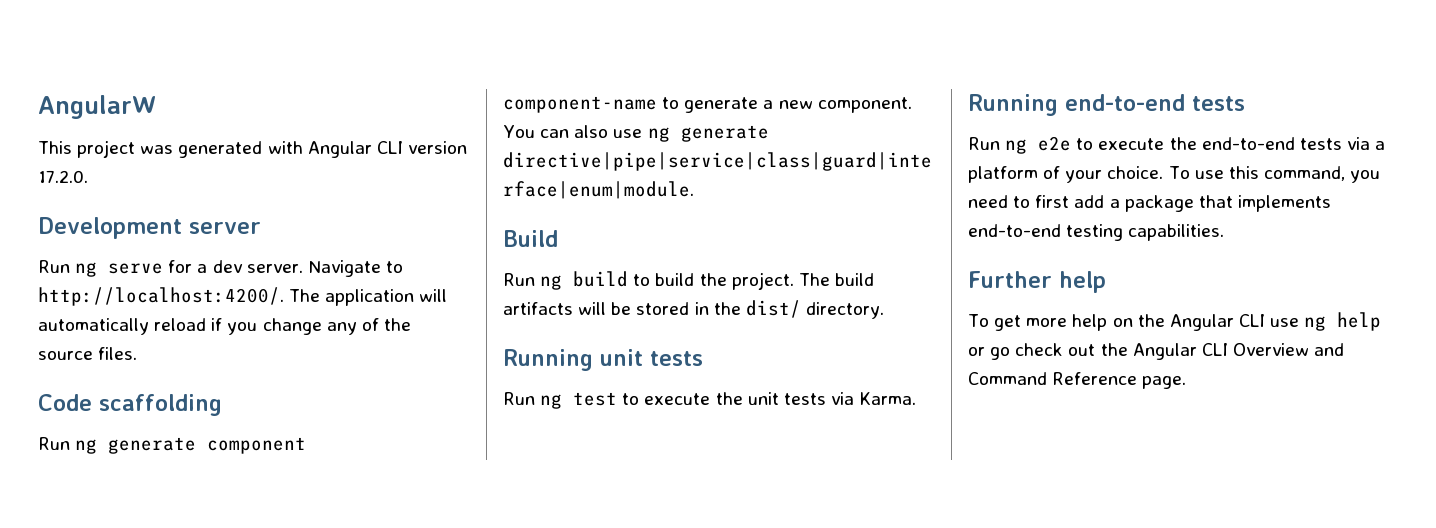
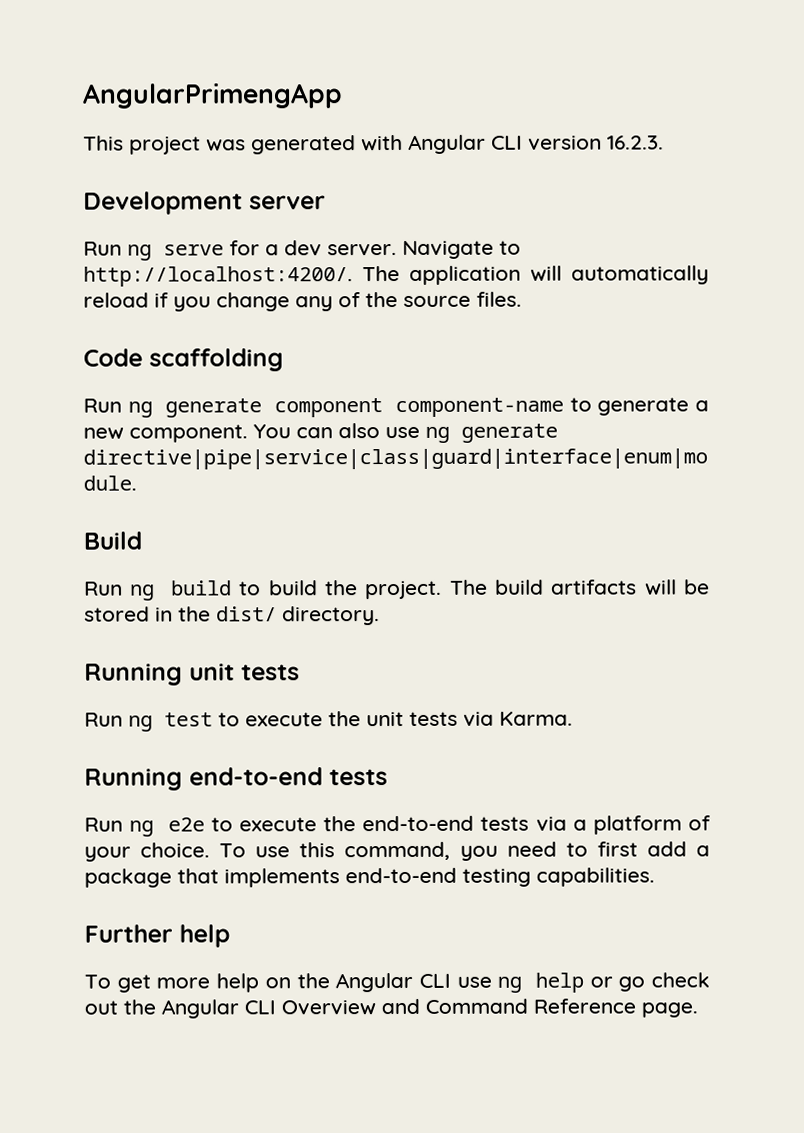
[38,95,156,119] AngularW -> [82,82,343,109] AngularPrimengApp
[38,170,88,183] 17.2.0. -> [607,135,664,150] 16.2.3.

